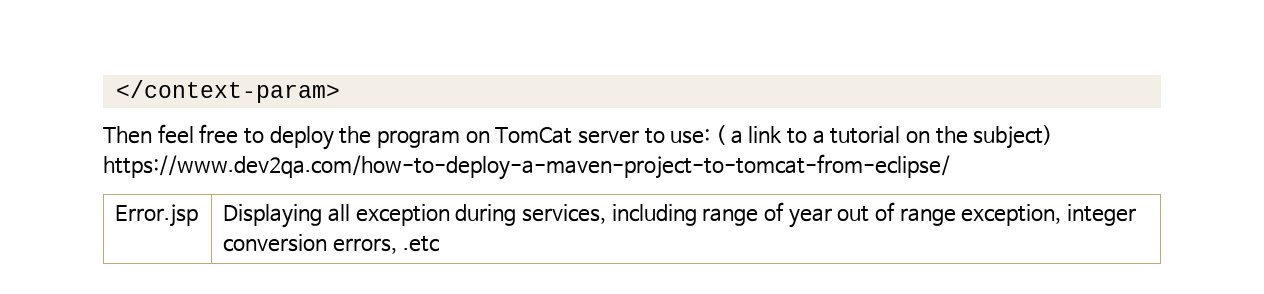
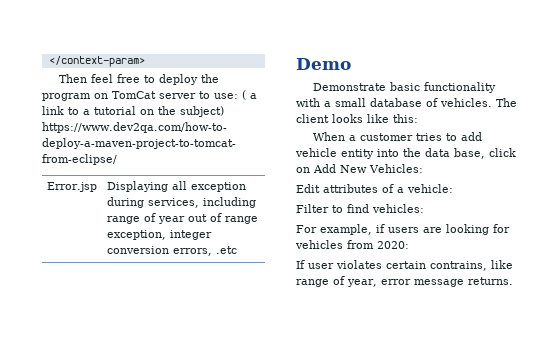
(439, 244) none -> [296,58,351,70] [312,82,496,93] [296,98,517,107] [296,114,418,123] [312,132,482,141] [295,148,516,159] [296,164,423,173] [296,184,453,193] [296,204,424,213] [296,224,510,235] [295,240,409,249] [296,260,513,271] [296,276,513,287] // Demo // Demonstrate basic functionality with a small database of vehicles. The client looks like this: // When a customer tries to add vehicle entity into the data base, click on Add New Vehicles: // Edit attributes of a vehicle: // Filter to find vehicles: // For example, if users are looking for vehicles from 2020: // If user violates certain contrains, like range of year, error message returns.

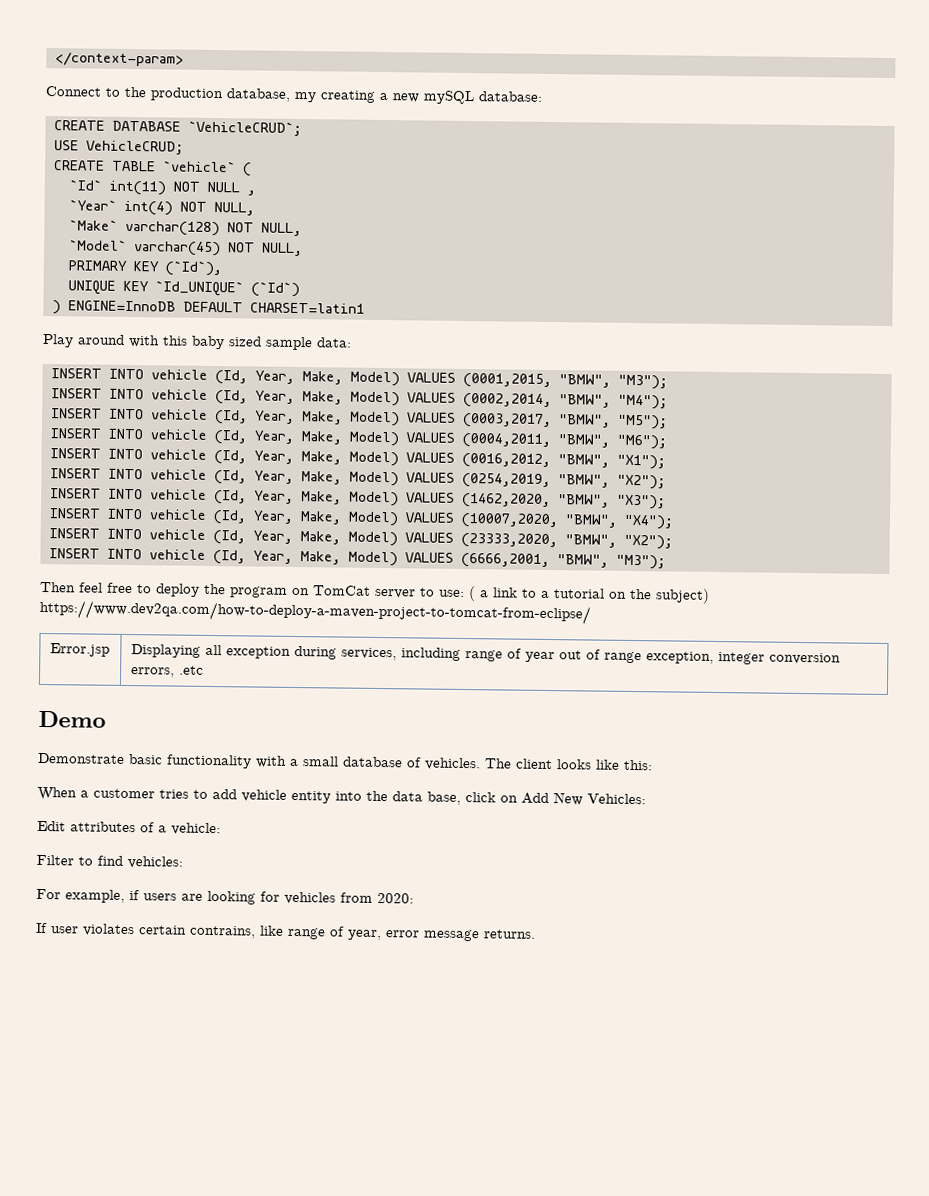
(145, 61) none -> [45,85,543,105] [53,120,302,137] [53,140,184,155] [53,160,252,177] [68,179,256,196] [68,199,255,216] [68,219,302,237] [68,239,303,257] [67,260,222,277] [67,280,300,298] [51,300,365,315] [42,333,352,351] [50,368,668,390] [50,388,668,410] [50,408,668,430] [49,428,667,450] [49,448,666,470] [49,468,666,490] [49,488,666,510] [48,508,673,530] [48,528,673,550] [48,548,666,570] // Connect to the production database, my creating a new mySQL database: // CREATE DATABASE `VehicleCRUD`; // USE VehicleCRUD; // CREATE TABLE `vehicle` ( // `Id` int(11) NOT NULL , // `Year` int(4) NOT NULL, // `Make` varchar(128) NOT NULL, // `Model` varchar(45) NOT NULL, // PRIMARY KEY (`Id`), // UNIQUE KEY `Id_UNIQUE` (`Id`) // ) ENGINE=InnoDB DEFAULT CHARSET=latin1 // Play around with this baby sized sample data: // INSERT INTO vehicle (Id, Year, Make, Model) VALUES (0001,2015, "BMW", "M3"); // INSERT INTO vehicle (Id, Year, Make, Model) VALUES (0002,2014, "BMW", "M4"); // INSERT INTO vehicle (Id, Year, Make, Model) VALUES (0003,2017, "BMW", "M5"); // INSERT INTO vehicle (Id, Year, Make, Model) VALUES (0004,2011, "BMW", "M6"); // INSERT INTO vehicle (Id, Year, Make, Model) VALUES (0016,2012, "BMW", "X1"); // INSERT INTO vehicle (Id, Year, Make, Model) VALUES (0254,2019, "BMW", "X2"); // INSERT INTO vehicle (Id, Year, Make, Model) VALUES (1462,2020, "BMW", "X3"); // INSERT INTO vehicle (Id, Year, Make, Model) VALUES (10007,2020, "BMW", "X4"); // INSERT INTO vehicle (Id, Year, Make, Model) VALUES (23333,2020, "BMW", "X2"); // INSERT INTO vehicle (Id, Year, Make, Model) VALUES (6666,2001, "BMW", "M3");

